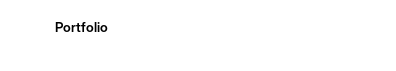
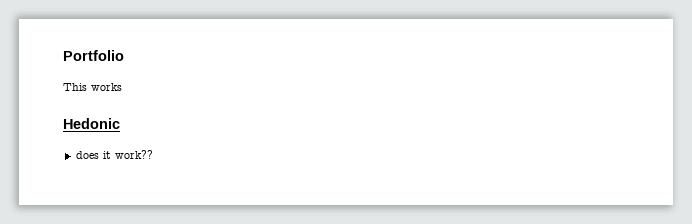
(108, 27) none -> [63,83,122,91] [63,118,120,129] [75,150,153,159] // This works // Hedonic // does it work??

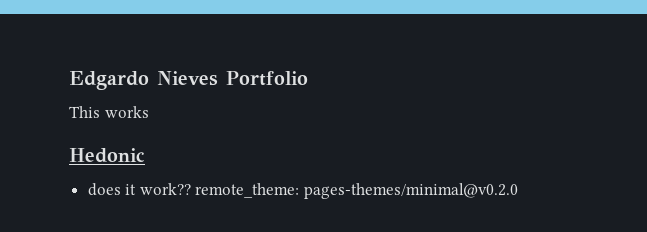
(63, 55) none -> [69,71,218,90] Edgardo Nieves
(153, 154) none -> [195,183,519,199] remote_theme: pages-themes/minimal@v0.2.0

